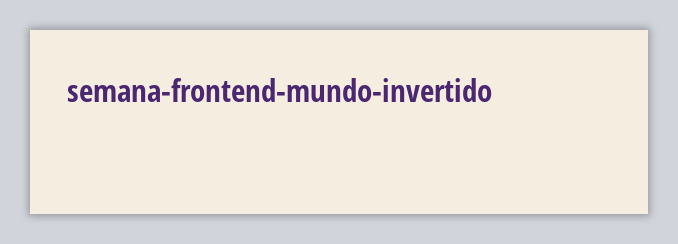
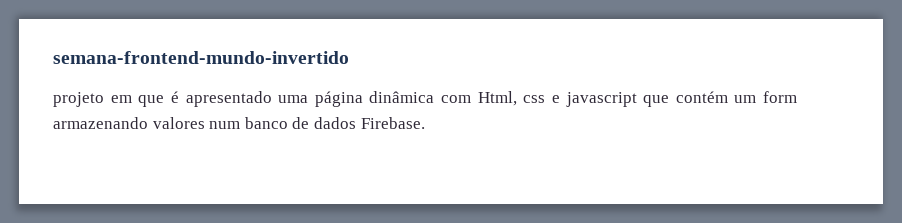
(492, 90) none -> [53,91,797,107] [53,117,425,129] // projeto em que é apresentado uma página dinâmica com Html, css e javascript que contém um form armazenando valores num banco de dados Firebase.

